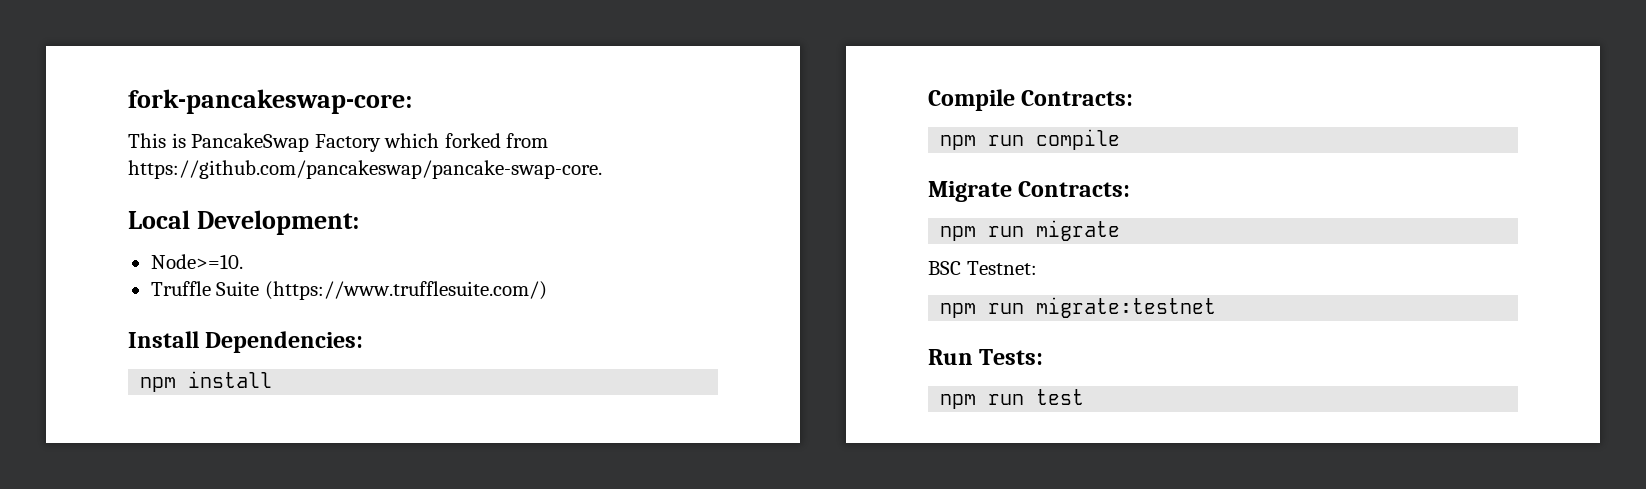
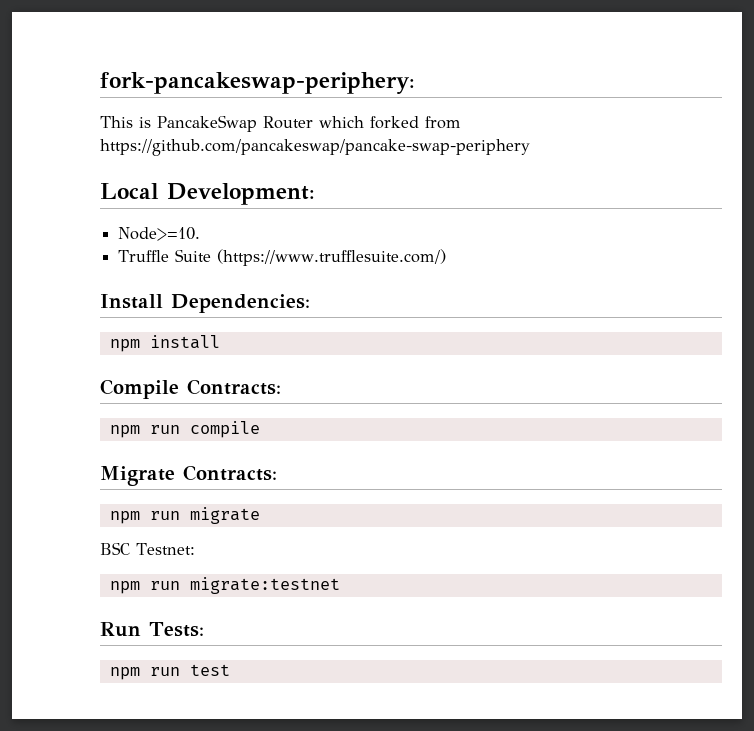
[128,89,412,114] fork-pancakeswap-core: -> [100,72,415,94] fork-pancakeswap-periphery:
[314,134,381,152] Factory -> [263,116,313,129] Router
[128,160,602,179] https://github.com/pancakeswap/pancake-swap-core. -> [100,139,530,156] https://github.com/pancakeswap/pancake-swap-periphery

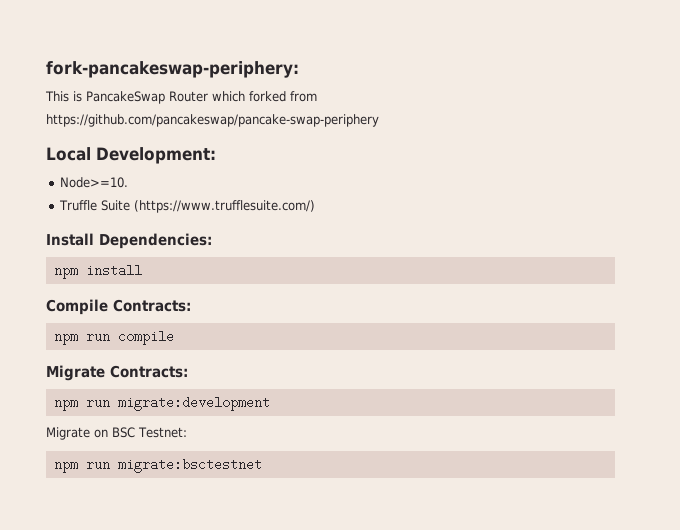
[189,507,260,524] migrate // -> [117,396,270,411] [46,427,108,440] migrate:development // Migrate on
[189,577,340,594] [100,622,204,637] [109,664,230,680] migrate:testnet // Run Tests: // npm run test -> [117,458,262,473] migrate:bsctestnet

